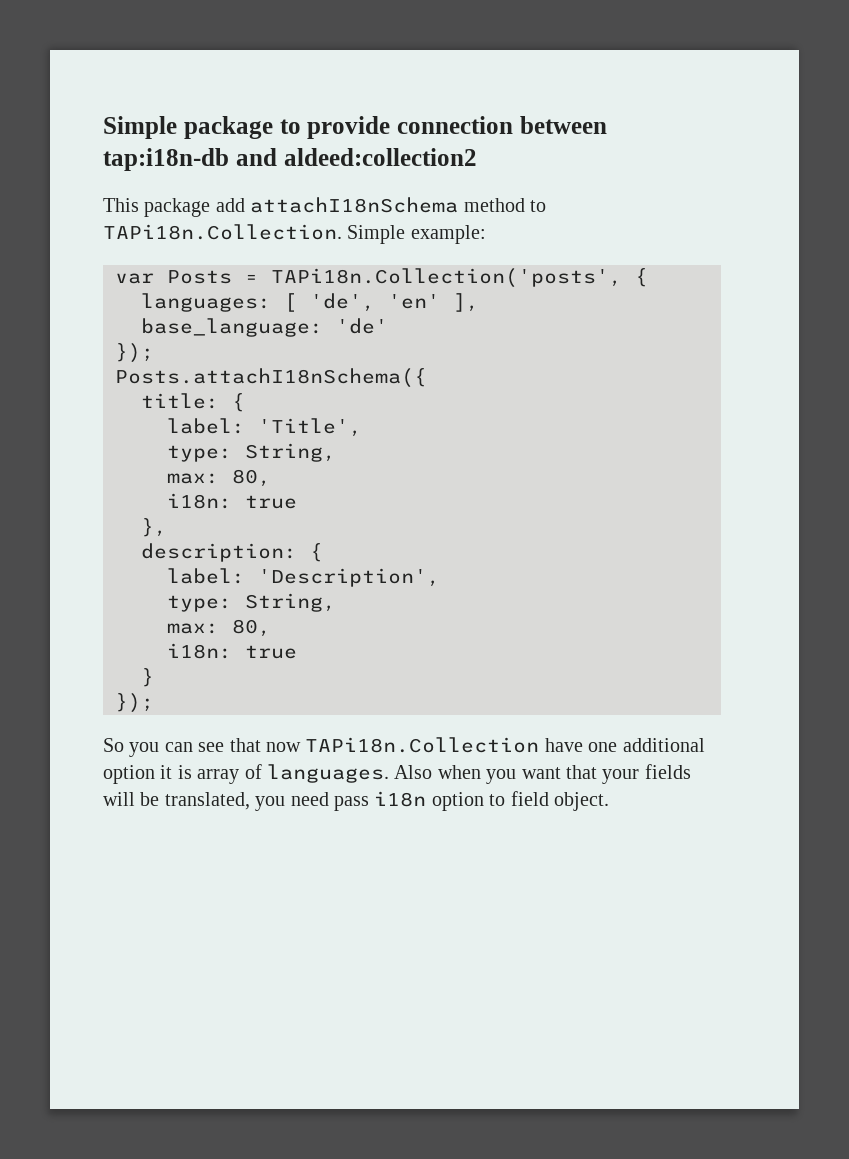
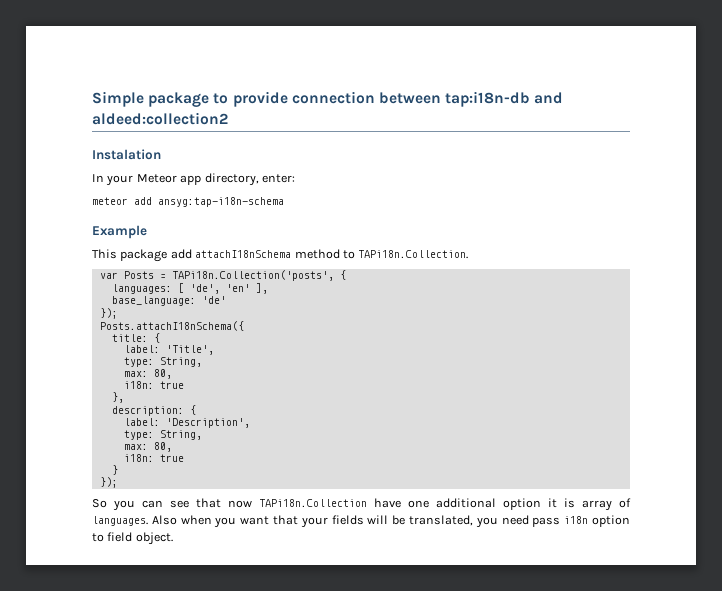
(477, 157) none -> [92,149,161,160] [92,173,295,186] [92,197,284,207] [92,225,147,239] // Instalation // In your Meteor app directory, enter: // meteor add ansyg:tap-i18n-schema // Example
[347,225,486,244] Simple example: -> (469, 254) none

